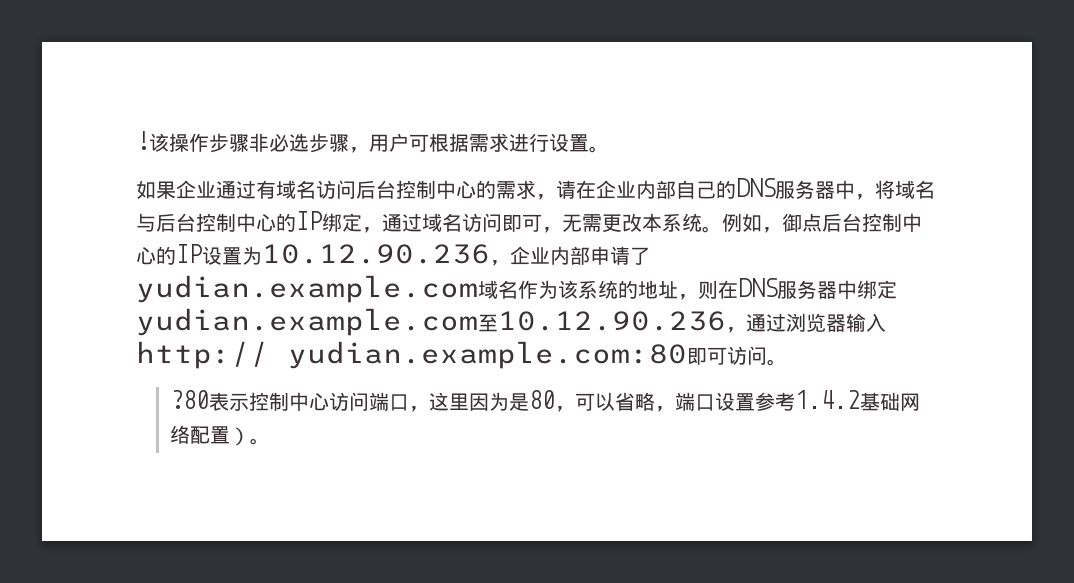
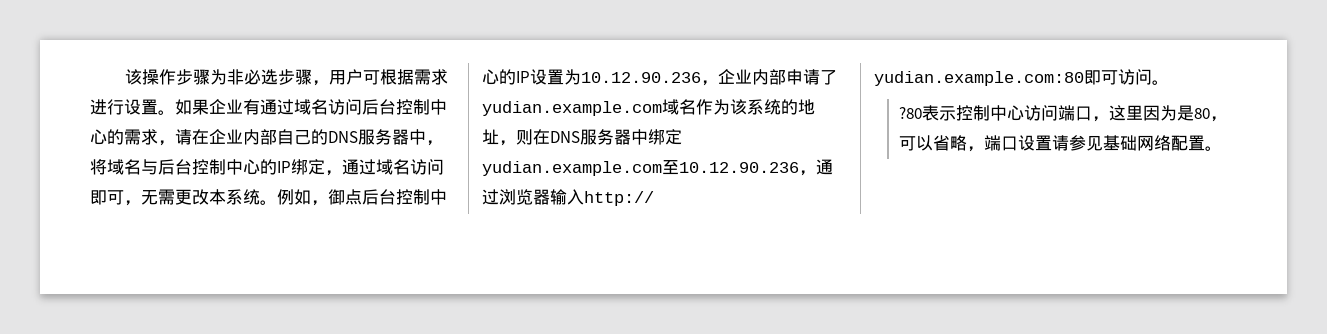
[136,131,149,150] ! -> (125, 77) none
(249, 143) none -> [210,69,228,85] 为
(609, 149) // -> (175, 112) none
[216,180,276,199] 通过有 -> [243,99,294,115] 有通过
[754,390,860,411] 参考1.4.2 -> [1051,135,1103,151] 请参见
[229,427,250,446] ） -> (1205, 143) none

